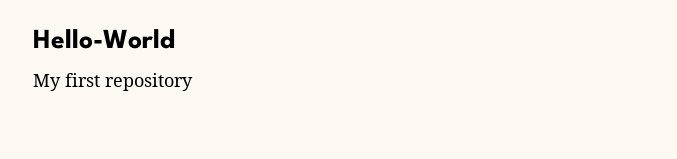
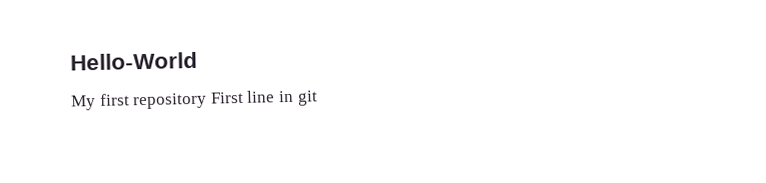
(193, 82) none -> [209,90,318,106] First line in git

